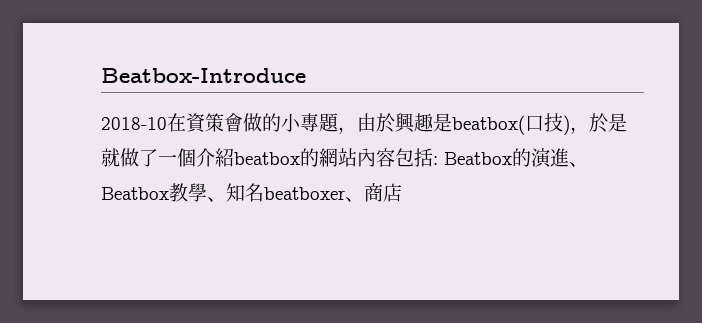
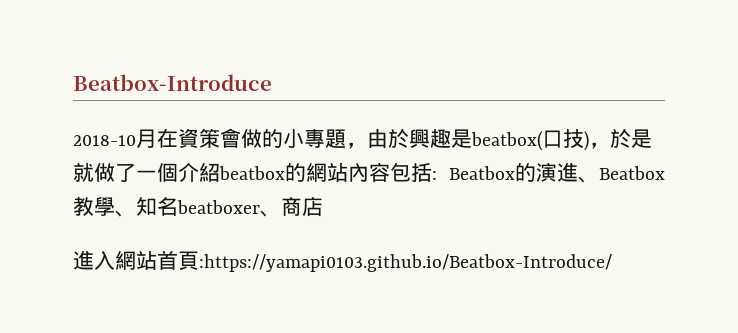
(167, 123) none -> [136,129,157,148] 月
(402, 192) none -> [73,250,612,272] // 進入網站首頁:https://yamapi0103.github.io/Beatbox-Introduce/

